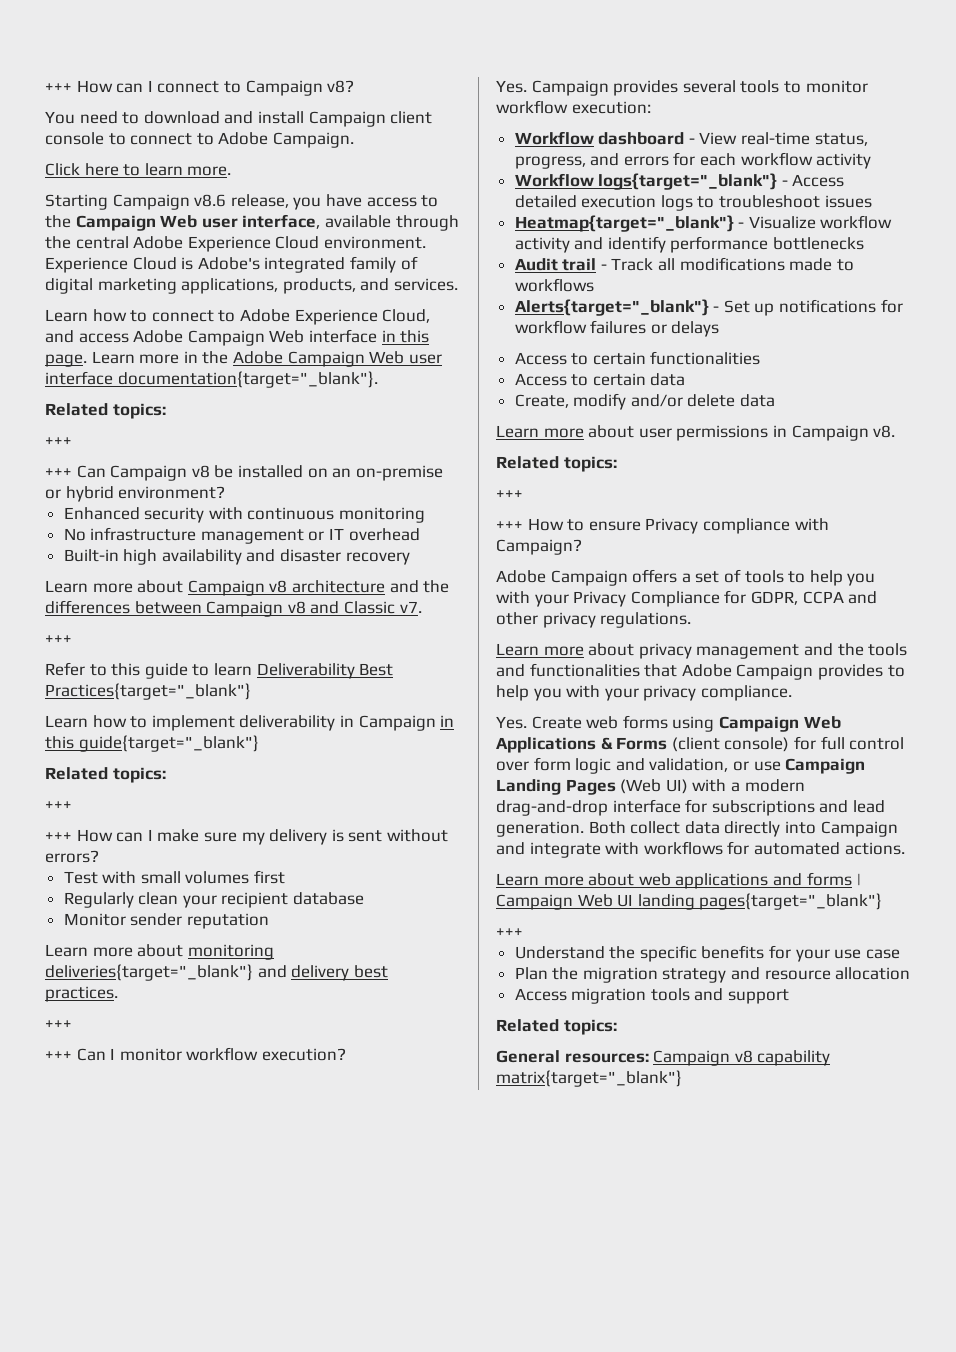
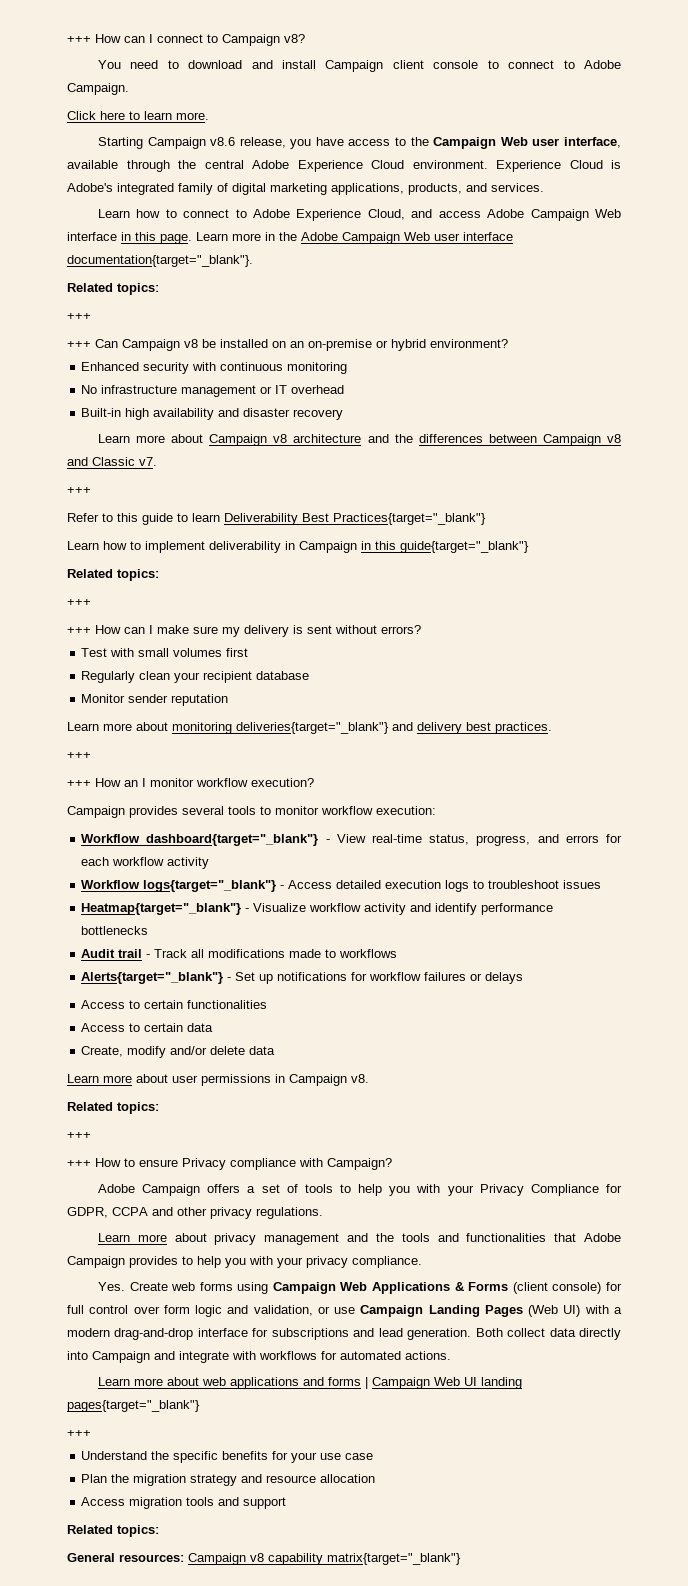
[76,1048,106,1061] Can -> [95,778,138,787] How an
[496,80,527,93] Yes. -> (314, 782) none
[598,132,685,145] dashboard -> [146,834,319,846] dashboard{target="_blank"}

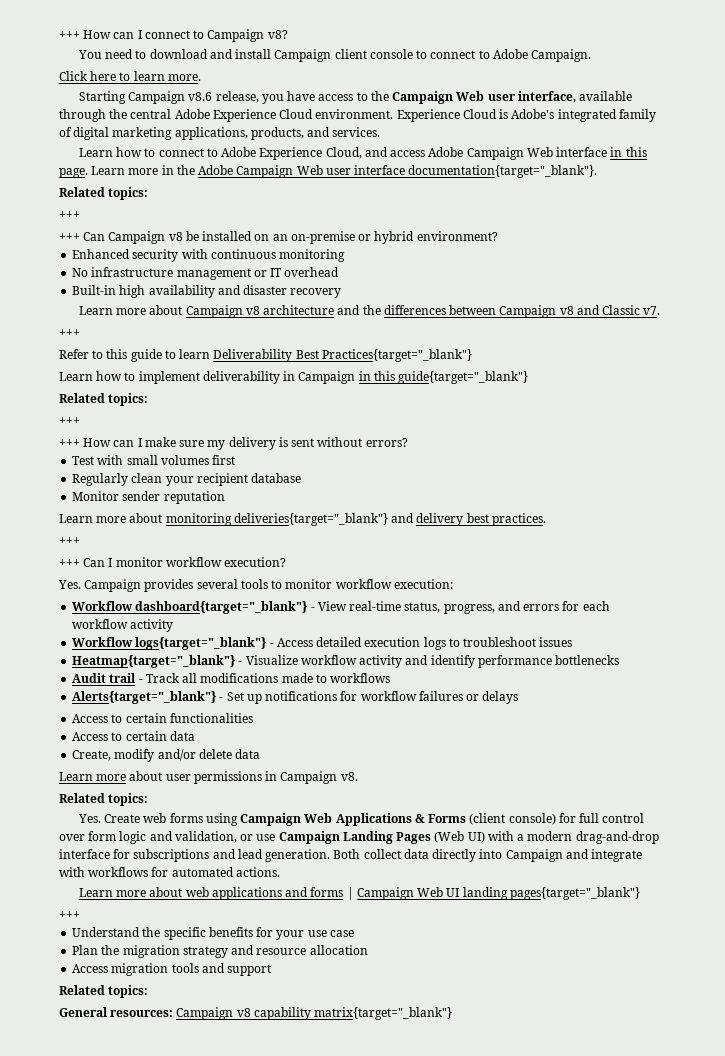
[95,778,138,787] How an -> [83,558,106,567] Can
(314, 782) none -> [58,580,81,589] Yes.
[67,1132,91,1139] [67,1158,392,1170] [97,1184,623,1196] [67,1207,323,1219] [97,1233,621,1245] [67,1256,422,1268] // +++ // +++ How to ensure Privacy compliance with Campaign? // Adobe Campaign offers a set of tools to help you with your Privacy Compliance for GDPR, CCPA and other privacy regulations. // Learn more about privacy management and the tools and functionalities that Adobe Campaign provides to help you with your privacy compliance. -> (149, 799) none

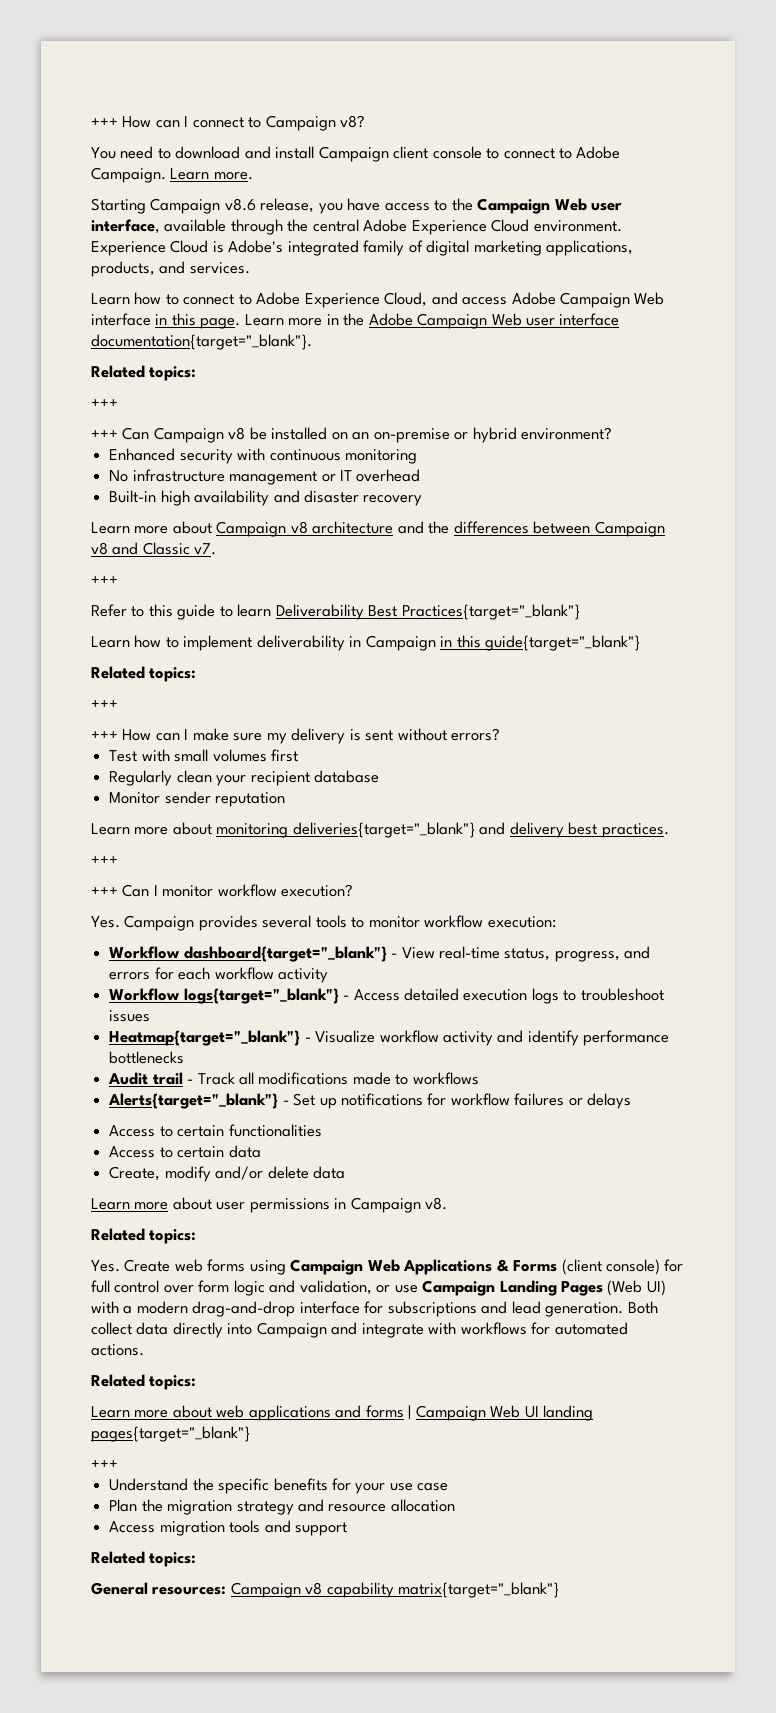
[59,71,165,81] // Click here to learn -> [170,168,210,180] Learn
(280, 872) none -> [91,1374,197,1390] // Related topics:

